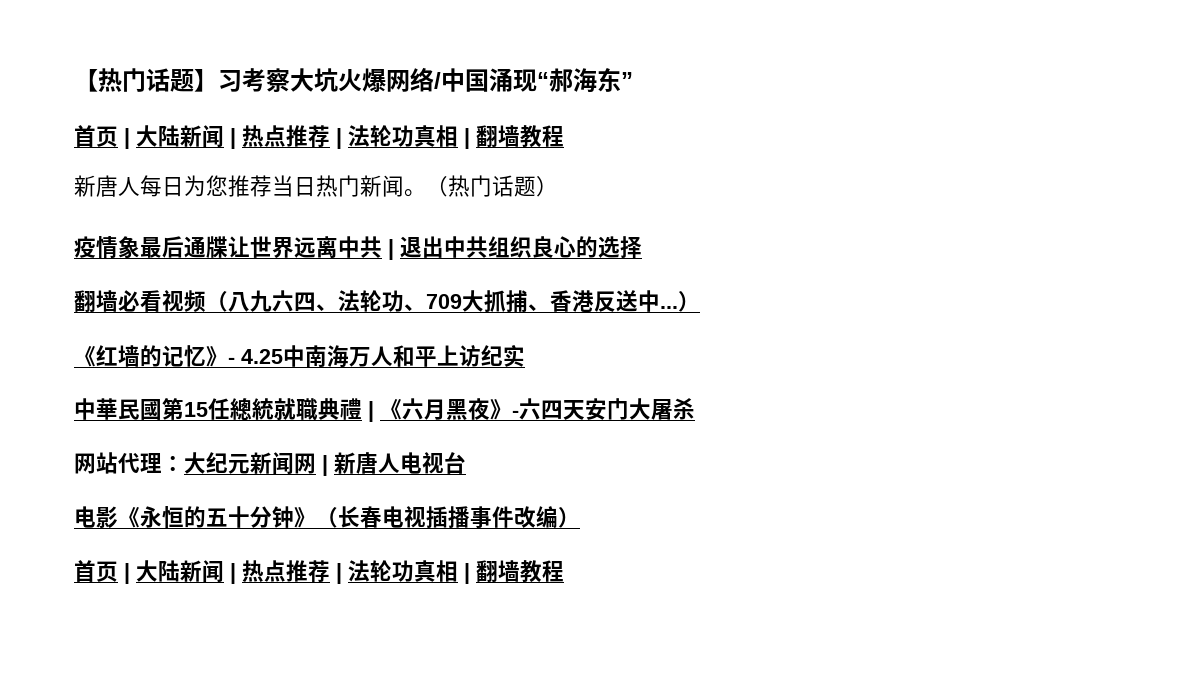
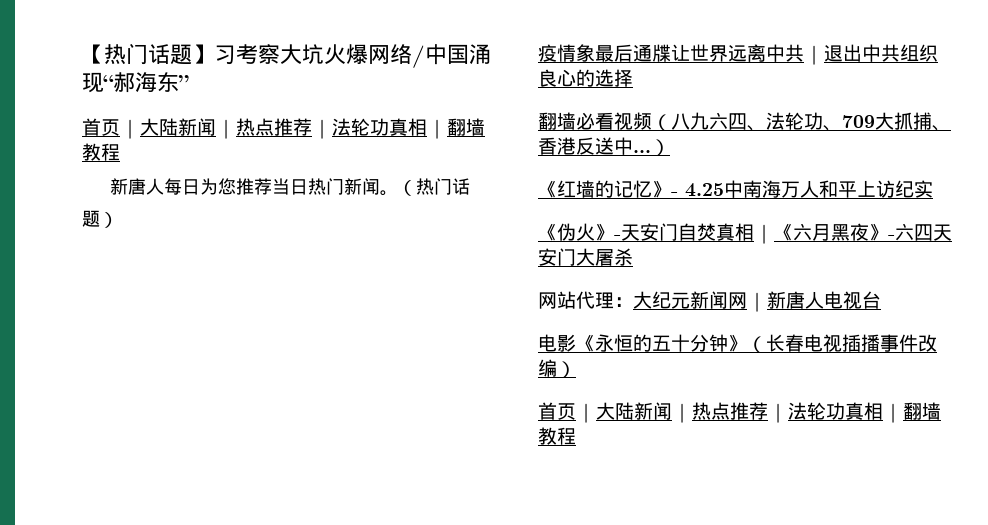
[74,398,362,420] 中華民國第15任總統就職典禮 -> [538,223,754,241] 《伪火》-天安门自焚真相

